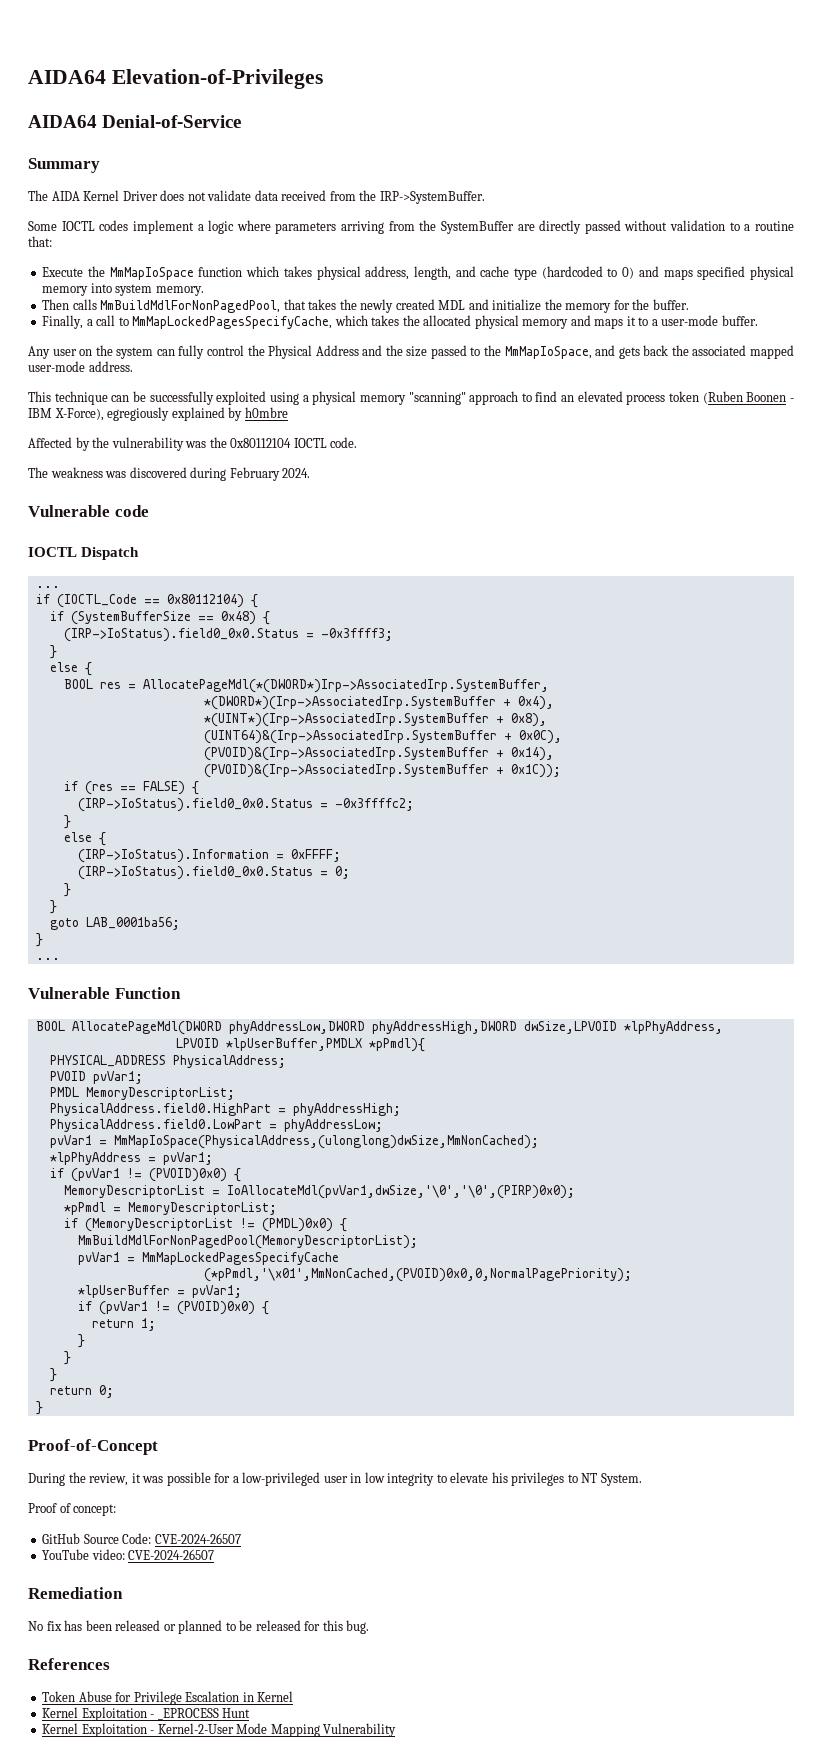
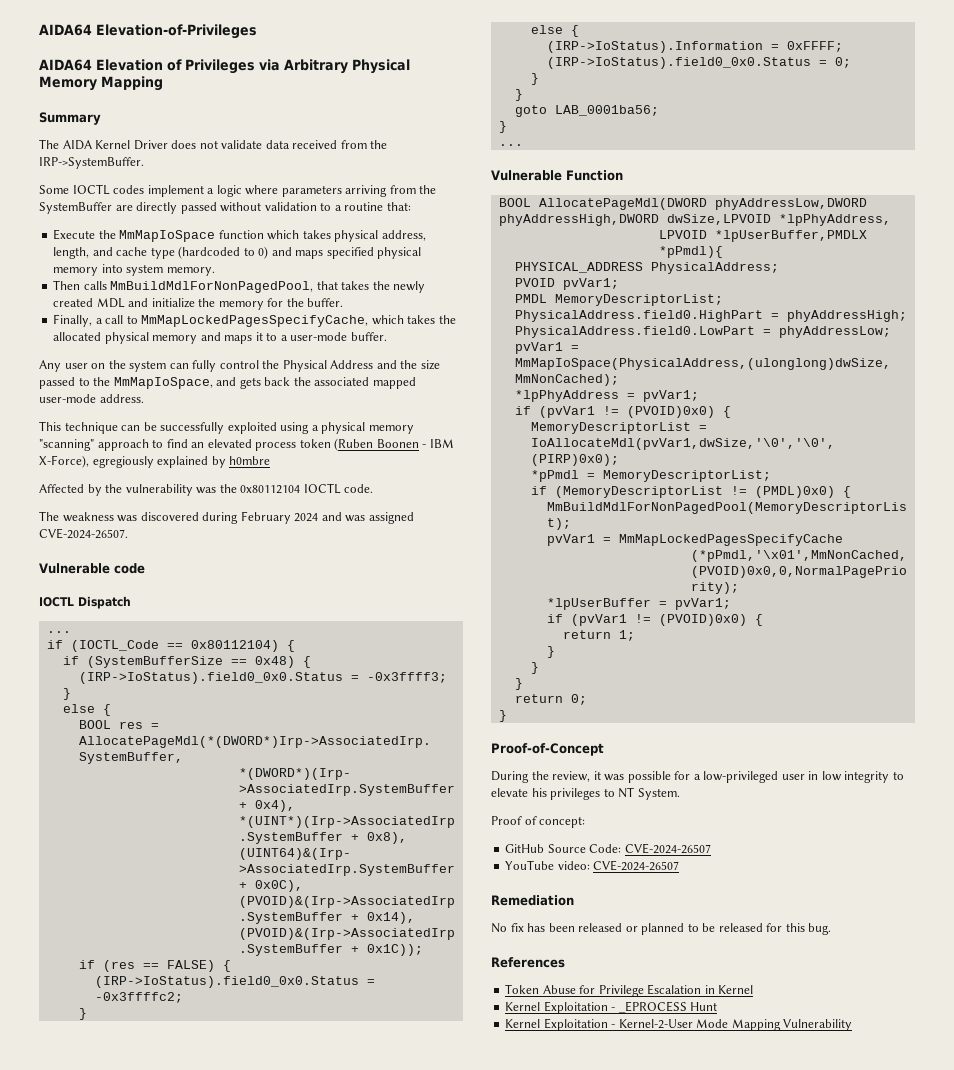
[102,115,242,128] Denial-of-Service -> [96,59,410,74] [39,76,163,91] Elevation of Privileges via Arbitrary Physical Memory Mapping
[282,468,311,478] 2024. -> [294,512,414,524] [39,528,128,539] 2024 and was assigned CVE-2024-26507.

